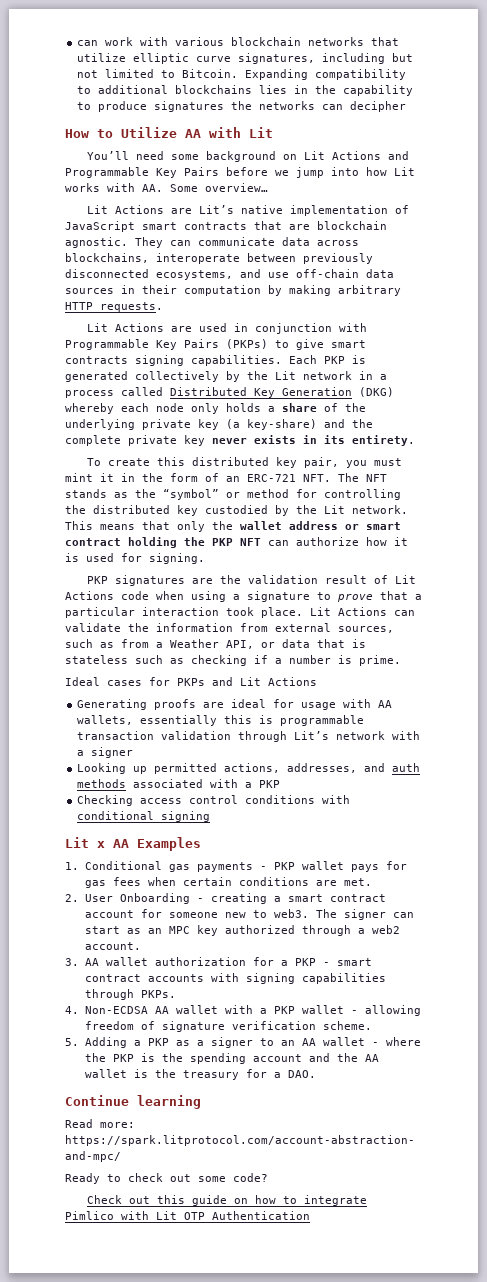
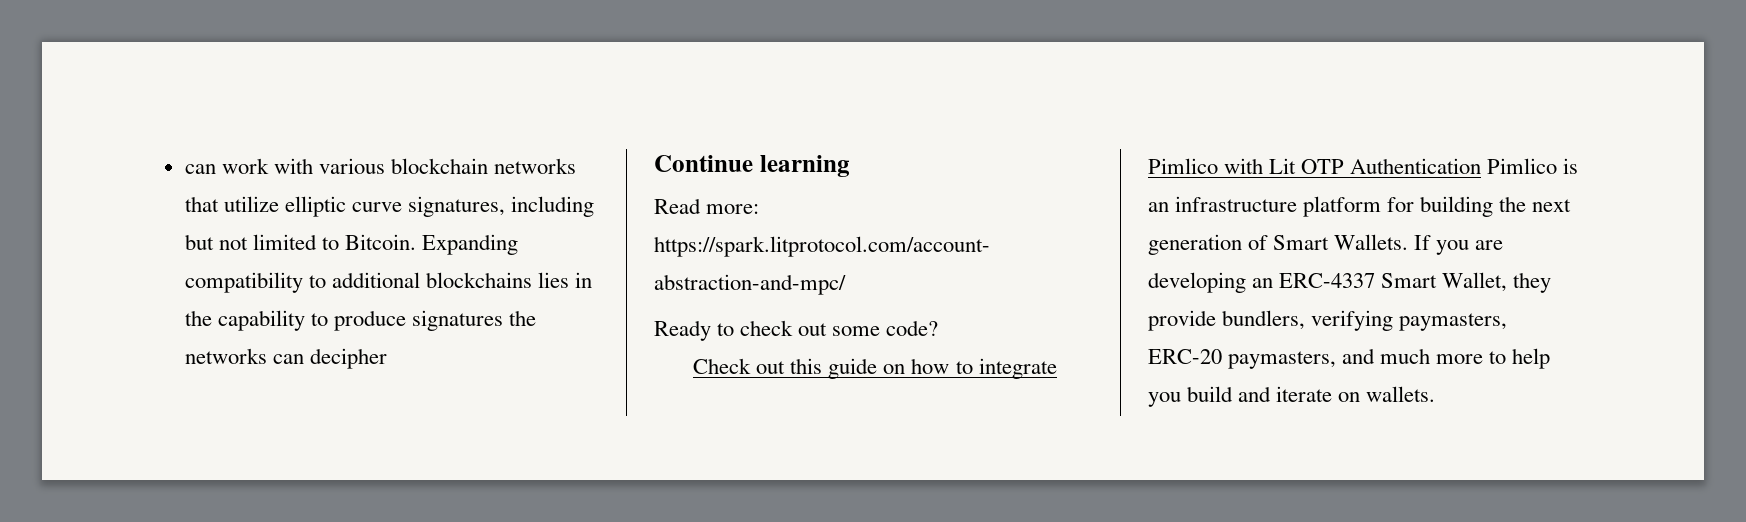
[65,127,273,138] [86,151,409,162] [65,167,415,178] [65,183,268,192] [86,205,409,216] [65,221,387,232] [65,237,359,248] [65,253,373,264] [65,269,394,280] [65,285,401,296] [65,302,163,312] [86,323,367,334] [65,339,366,350] [65,355,366,366] [65,371,387,382] [65,387,394,398] [65,403,366,414] [65,419,373,430] [65,435,415,446] [86,457,402,468] [65,473,387,482] [65,489,401,500] [65,505,408,516] [65,521,401,532] [65,537,408,548] [65,553,205,564] [86,575,416,586] [65,591,422,602] [65,607,415,618] [65,623,394,633] [65,639,366,649] [65,655,401,666] [65,677,317,686] [77,699,393,710] [77,715,365,726] [77,731,421,742] [77,747,134,758] [77,763,421,774] [77,779,281,788] [77,795,351,806] [77,811,211,822] [65,837,201,851] [65,861,407,872] [84,877,372,888] [65,893,386,904] [84,909,414,920] [84,925,400,936] [84,942,141,950] [65,957,372,966] [84,973,386,984] [84,989,176,1000] [65,1005,421,1016] [84,1021,372,1032] [65,1037,421,1048] [84,1053,379,1064] [84,1069,316,1080] // How to Utilize AA with Lit // You’ll need some background on Lit Actions and Programmable Key Pairs before we jump into how Lit works with AA. Some overview… // Lit Actions are Lit’s native implementation of JavaScript smart contracts that are blockchain agnostic. They can communicate data across blockchains, interoperate between previously disconnected ecosystems, and use off-chain data sources in their computation by making arbitrary HTTP requests. // Lit Actions are used in conjunction with Programmable Key Pairs (PKPs) to give smart contracts signing capabilities. Each PKP is generated collectively by the Lit network in a process called Distributed Key Generation (DKG) whereby each node only holds a share of the underlying private key (a key-share) and the complete private key never exists in its entirety. // To create this distributed key pair, you must mint it in the form of an ERC-721 NFT. The NFT stands as the “symbol” or method for controlling the distributed key custodied by the Lit network. This means that only the wallet address or smart contract holding the PKP NFT can authorize how it is used for signing. // PKP signatures are the validation result of Lit Actions code when using a signature to prove that a particular interaction took place. Lit Actions can validate the information from external sources, such as from a Weather API, or data that is stateless such as checking if a number is prime. // Ideal cases for PKPs and Lit Actions // Generating proofs are ideal for usage with AA wallets, essentially this is programmable transaction validation through Lit’s network with a signer // Looking up permitted actions, addresses, and auth methods associated with a PKP // Checking access control conditions with conditional signing // Lit x AA Examples // 1. Conditional gas payments - PKP wallet pays for gas fees when certain conditions are met. // 2. User Onboarding - creating a smart contract account for someone new to web3. The signer can start as an MPC key authorized through a web2 account. // 3. AA wallet authorization for a PKP - smart contract accounts with signing capabilities through PKPs. // 4. Non-ECDSA AA wallet with a PKP wallet - allowing freedom of signature verification scheme. // 5. Adding a PKP as a signer to an AA wallet - where the PKP is the spending account and the AA wallet is the treasury for a DAO. -> (387, 358) none
(310, 1215) none -> [1487,158,1579,174] [1148,196,1572,217] [1148,234,1504,255] [1148,272,1552,293] [1148,310,1508,331] [1148,348,1551,369] [1148,386,1436,407] Pimlico is an infrastructure platform for building the next generation of Smart Wallets. If you are developing an ERC-4337 Smart Wallet, they provide bundlers, verifying paymasters, ERC-20 paymasters, and much more to help you build and iterate on wallets.

